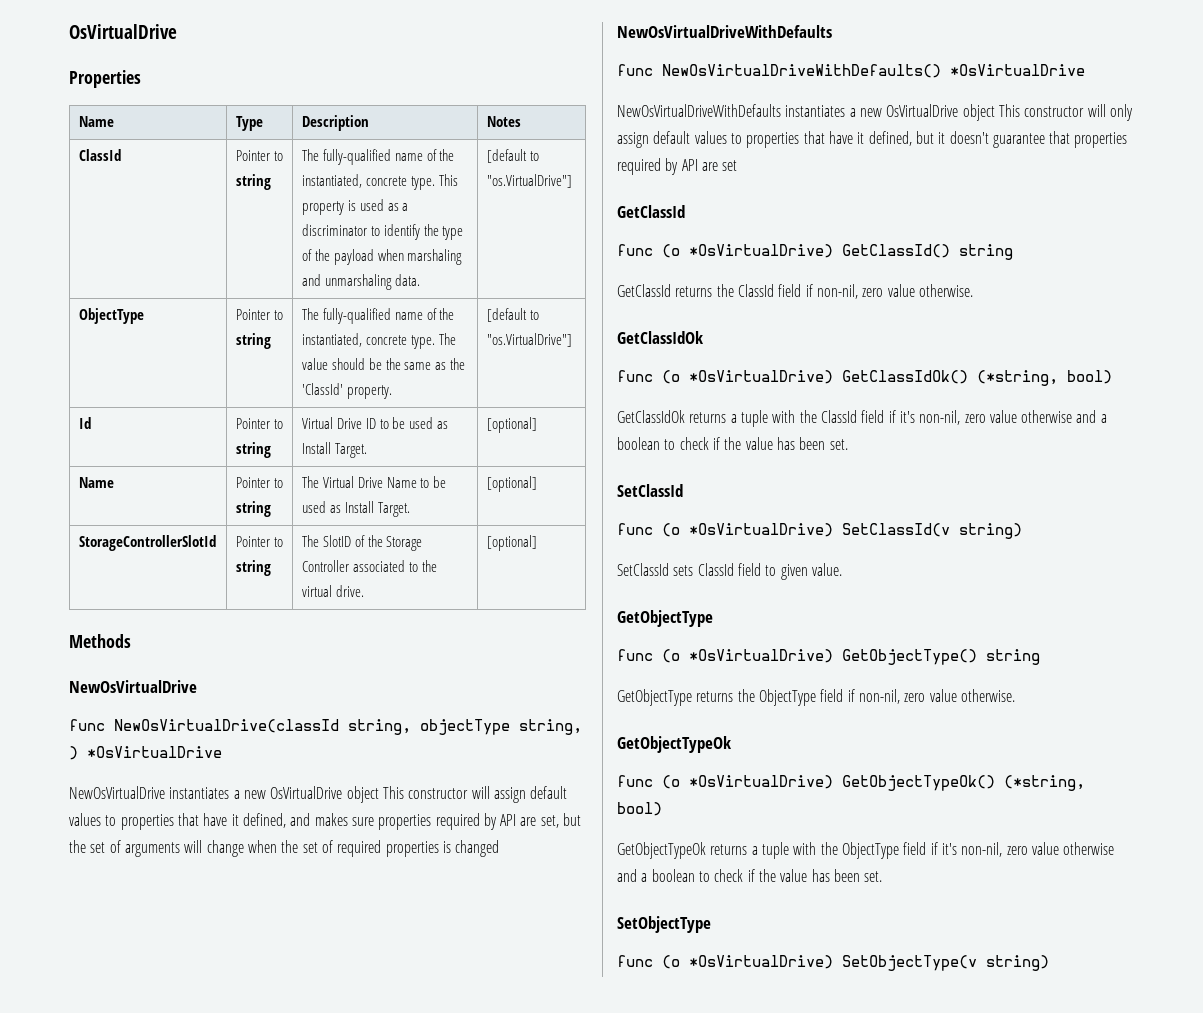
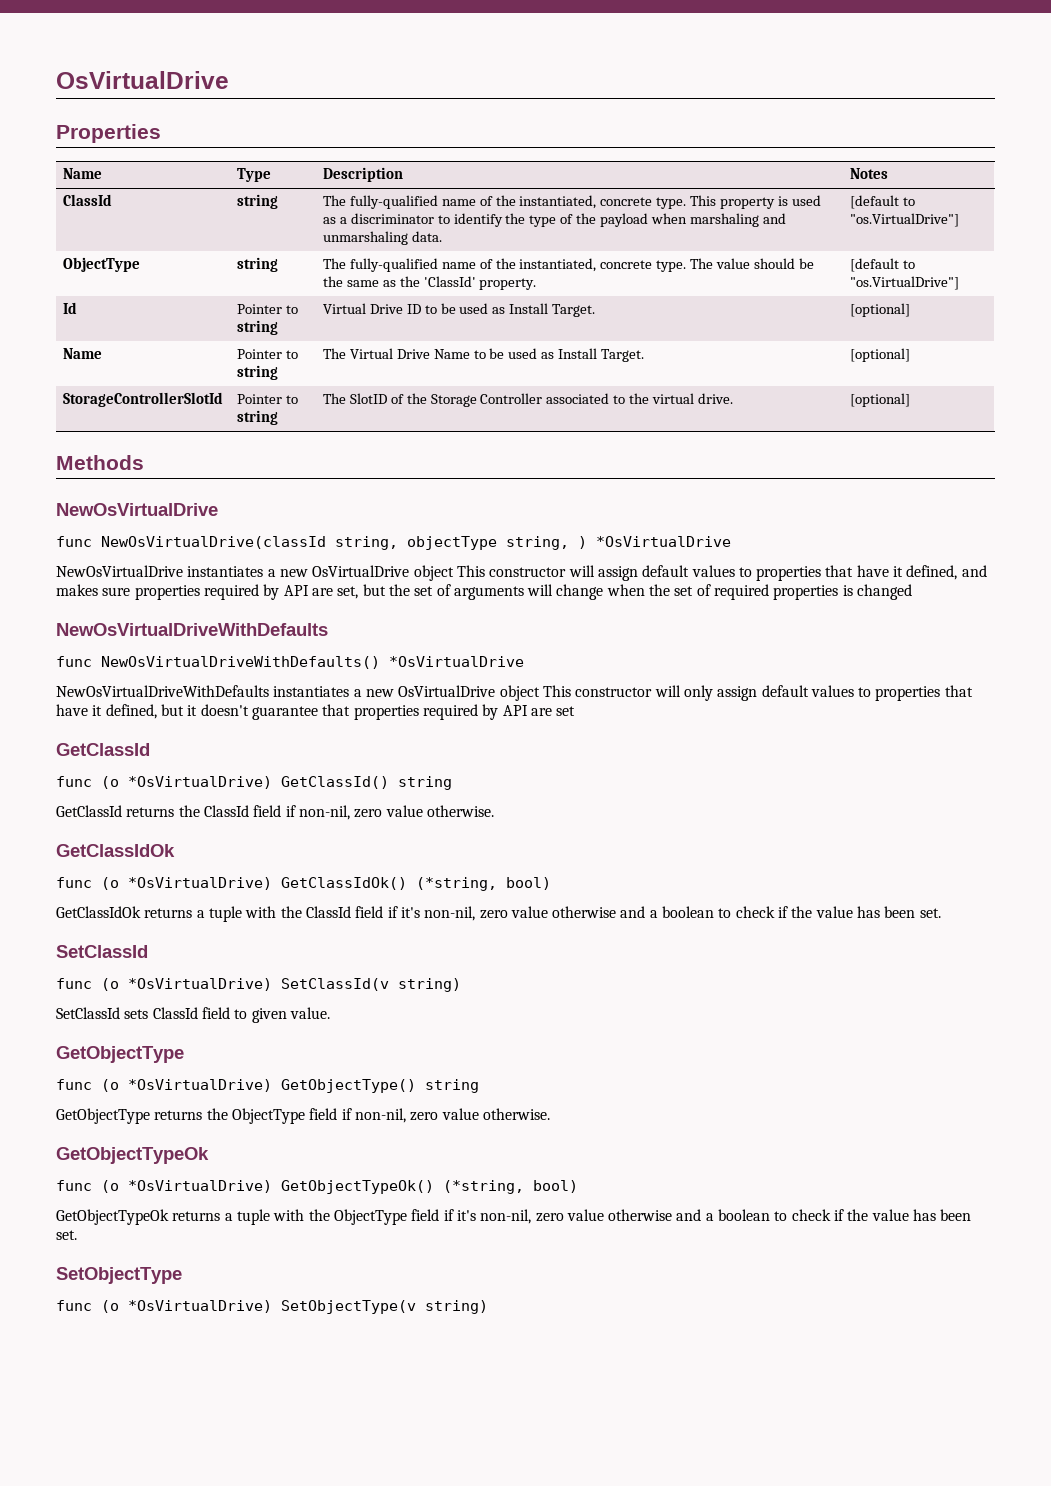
[235,150,283,161] Pointer to -> (112, 200) none
[235,309,283,320] Pointer to -> (140, 264) none

